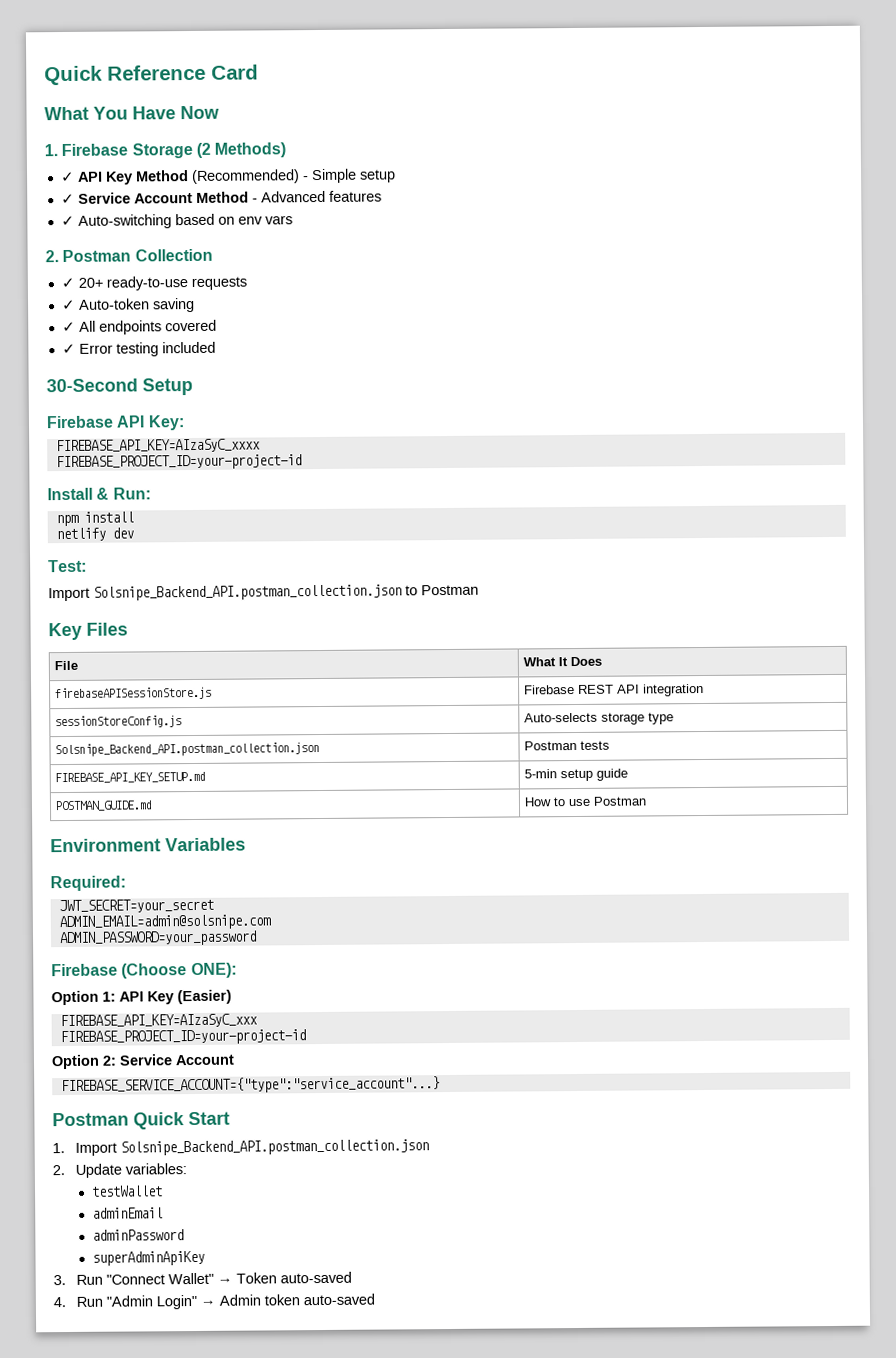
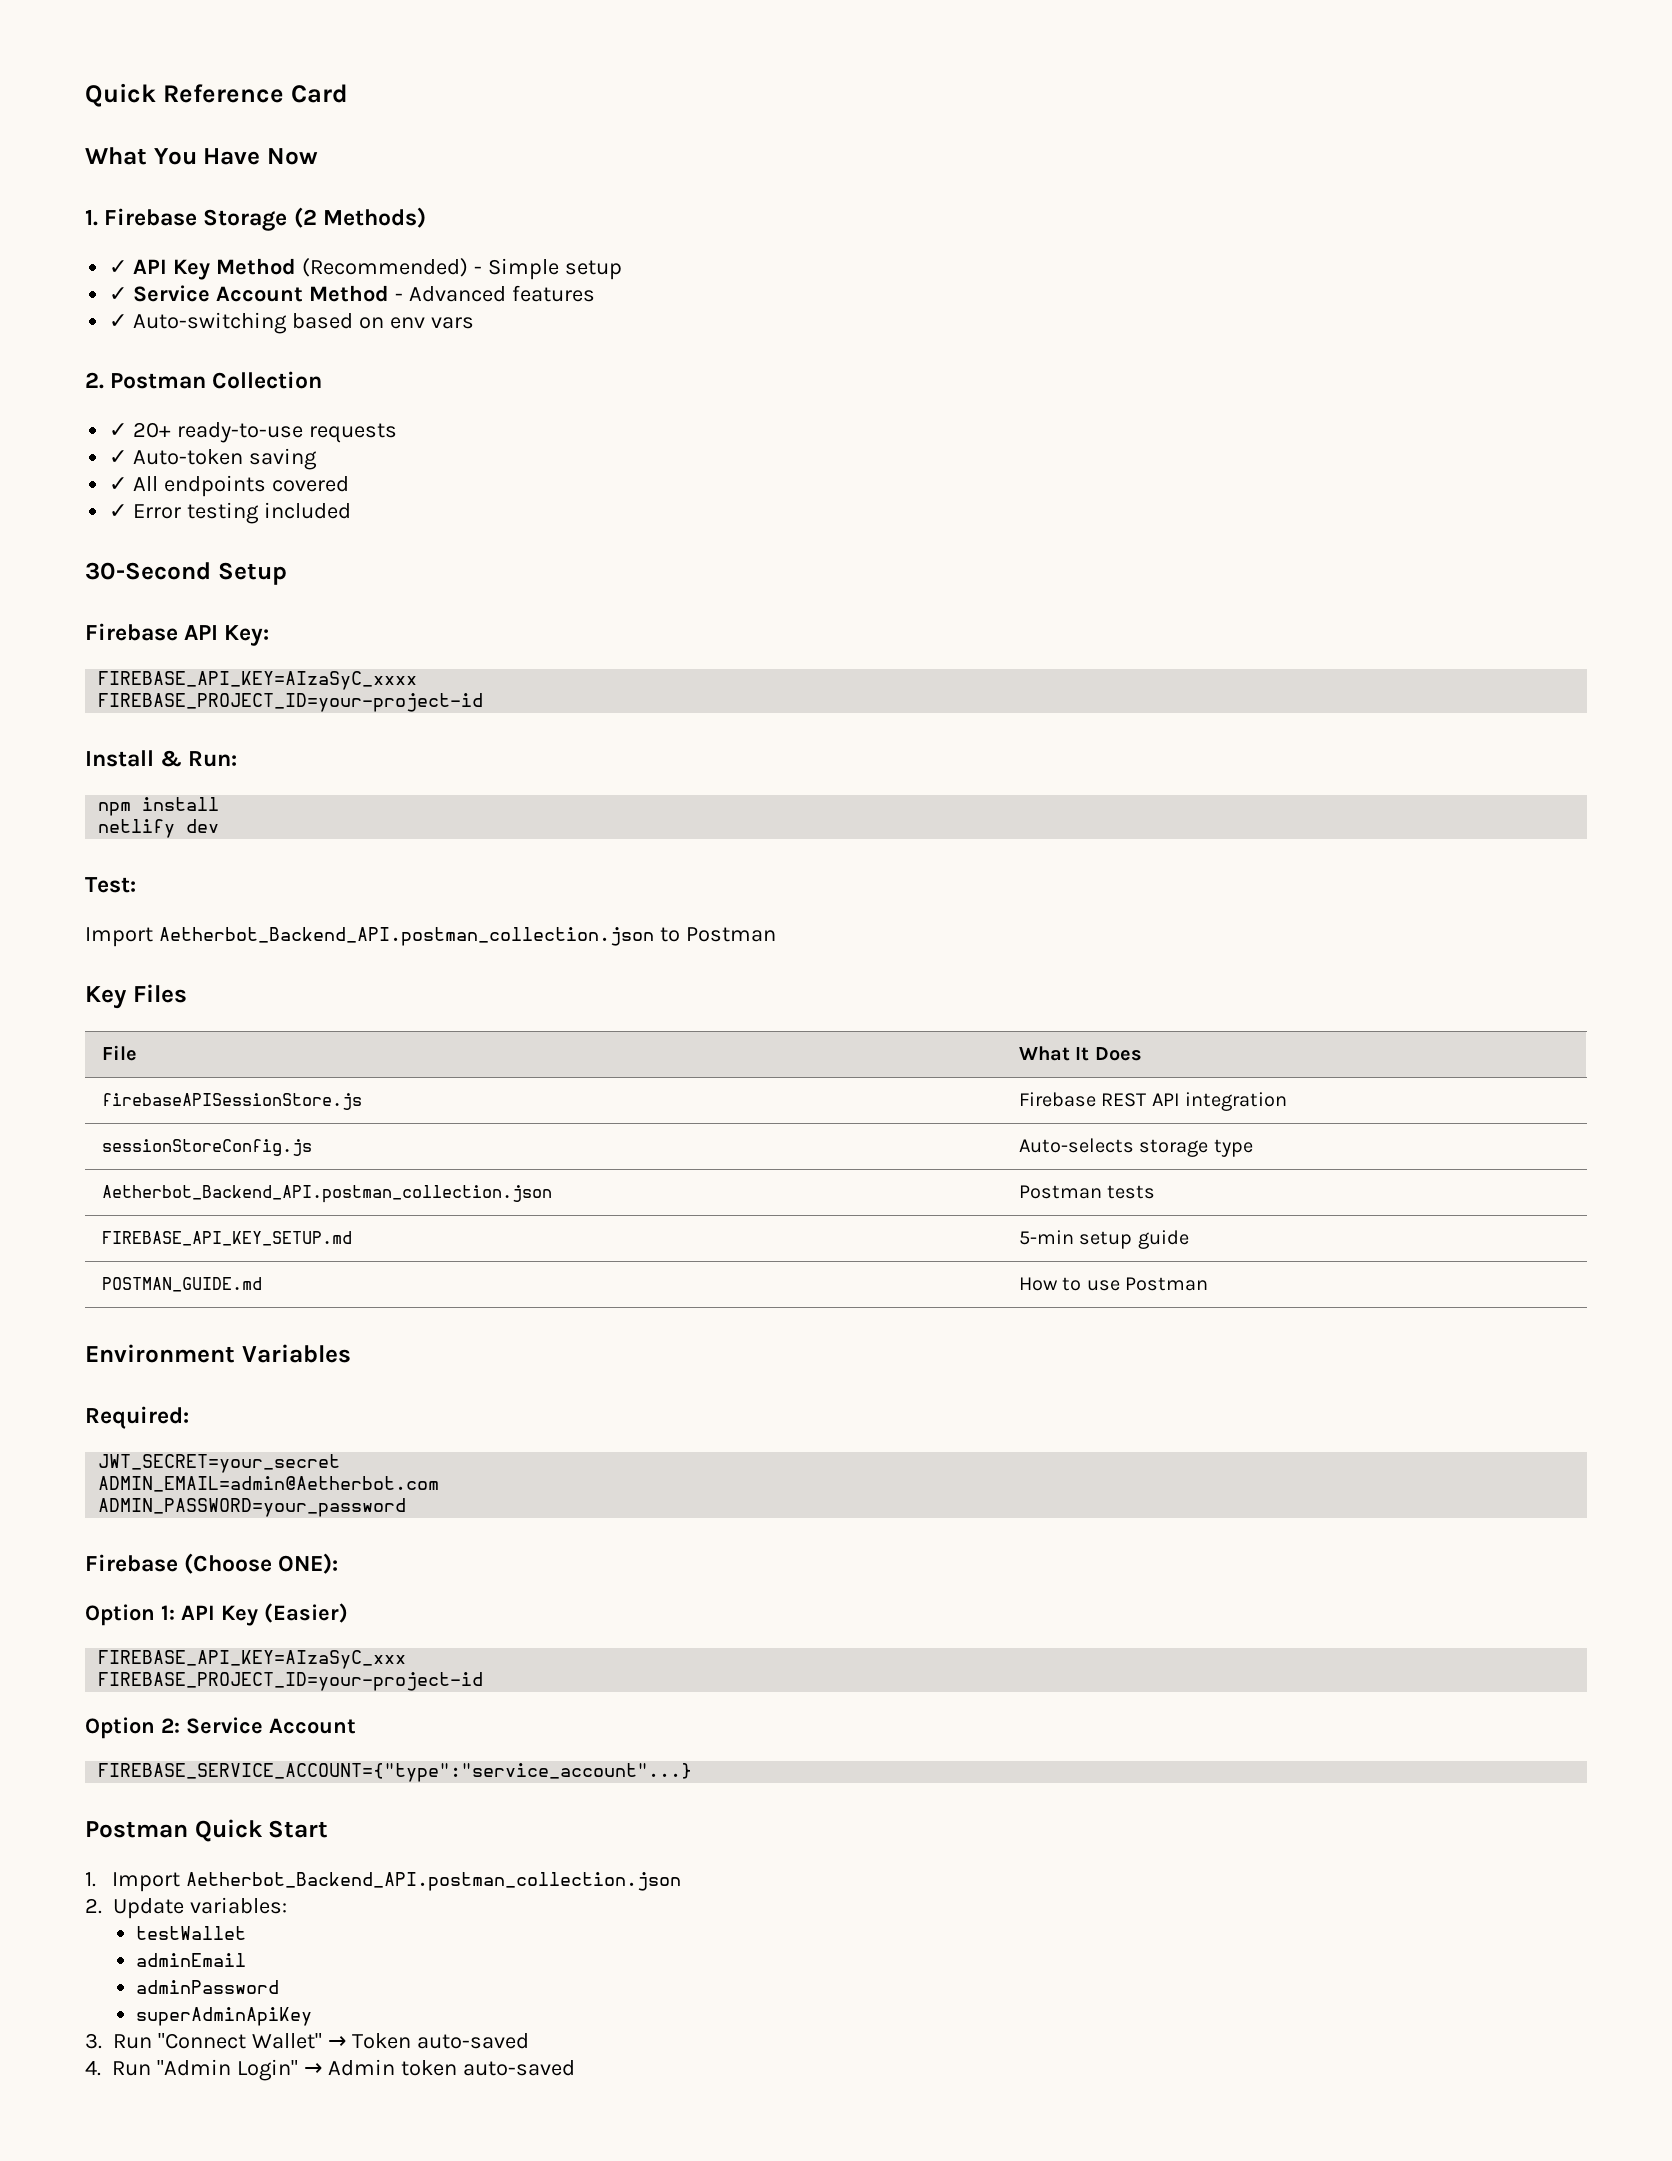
[93,584,402,601] Solsnipe_Backend_API.postman_collection.json -> [158,927,654,946] Aetherbot_Backend_API.postman_collection.json
[55,742,321,758] Solsnipe_Backend_API.postman_collection.json -> [102,1185,553,1203] Aetherbot_Backend_API.postman_collection.json
[58,914,271,931] ADMIN_EMAIL=admin@solsnipe.com -> [98,1476,440,1492] ADMIN_EMAIL=admin@Aetherbot.com
[120,1139,430,1156] Solsnipe_Backend_API.postman_collection.json -> [186,1872,682,1891] Aetherbot_Backend_API.postman_collection.json

